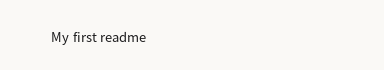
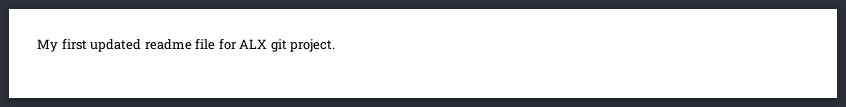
[100,31,147,42] readme -> [90,38,336,52] updated readme file for ALX git project.

